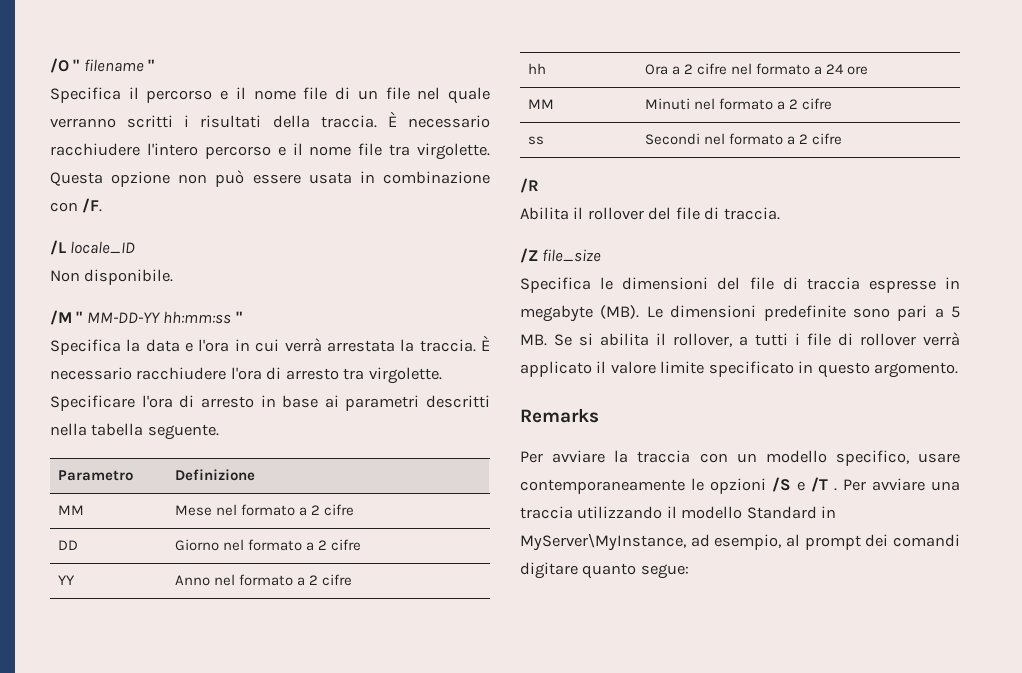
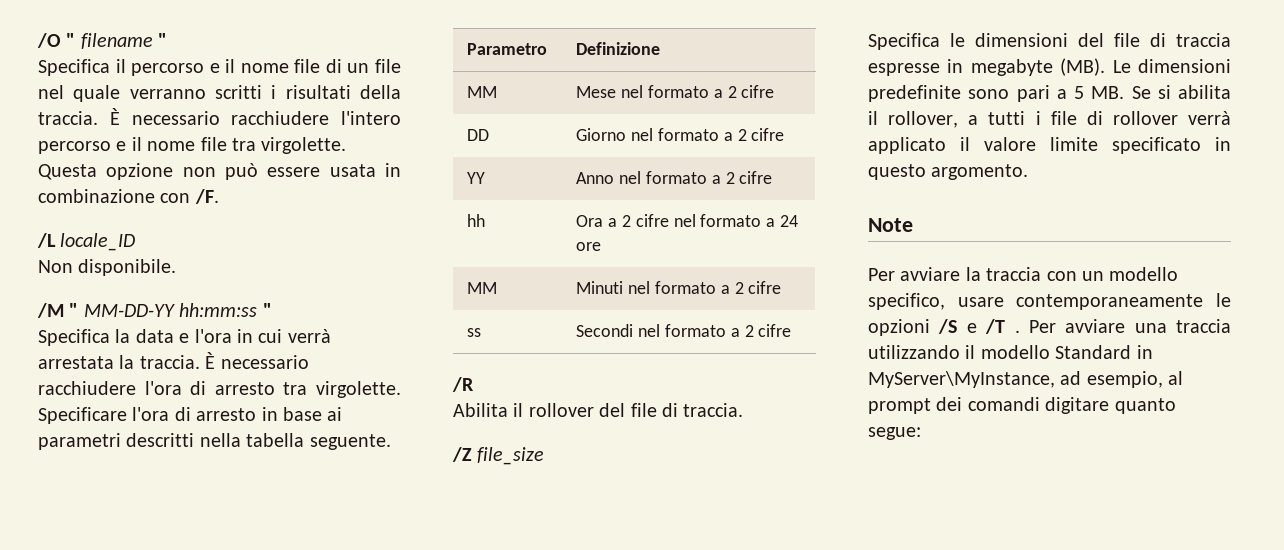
[520,408,599,423] Remarks -> [868,218,913,232] Note

